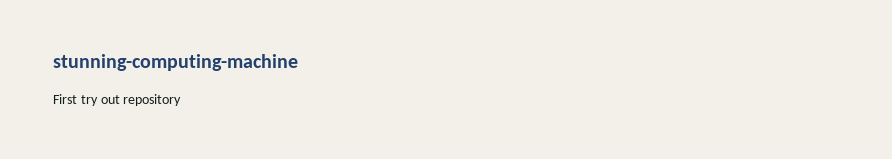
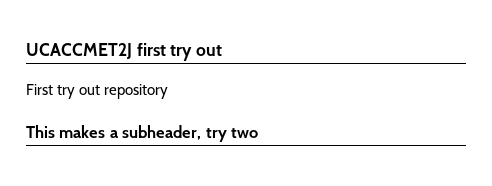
[53,54,298,71] stunning-computing-machine -> [26,43,223,61] UCACCMET2J first try out
(182, 100) none -> [26,125,259,142] // This makes a subheader, try two

